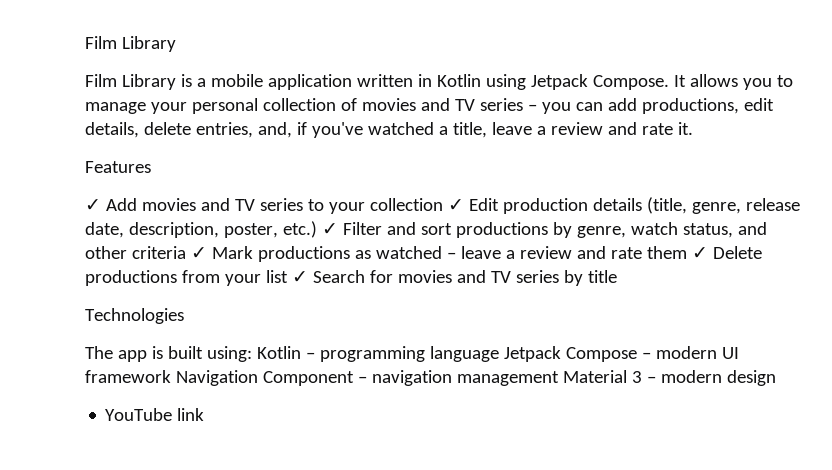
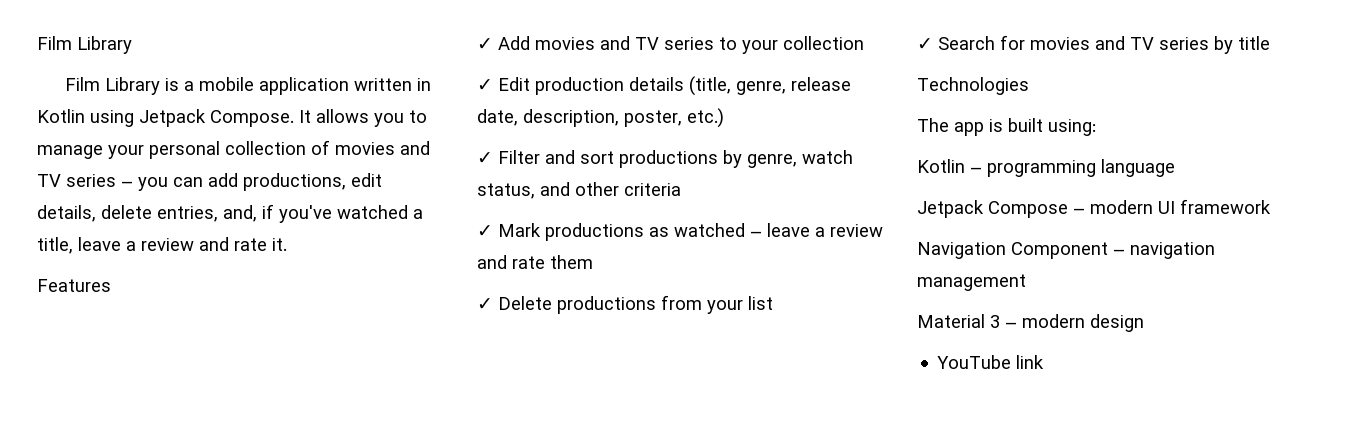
(443, 204) none -> (864, 43) //
(317, 229) none -> (724, 118) //
(186, 252) none -> (681, 189) //
(687, 252) none -> (593, 262) //
(288, 276) none -> (773, 303) //
(252, 354) none -> (1096, 127) //
(499, 354) none -> (1175, 168) //
(171, 376) none -> (1271, 206) //
(559, 378) none -> (1026, 282) //

